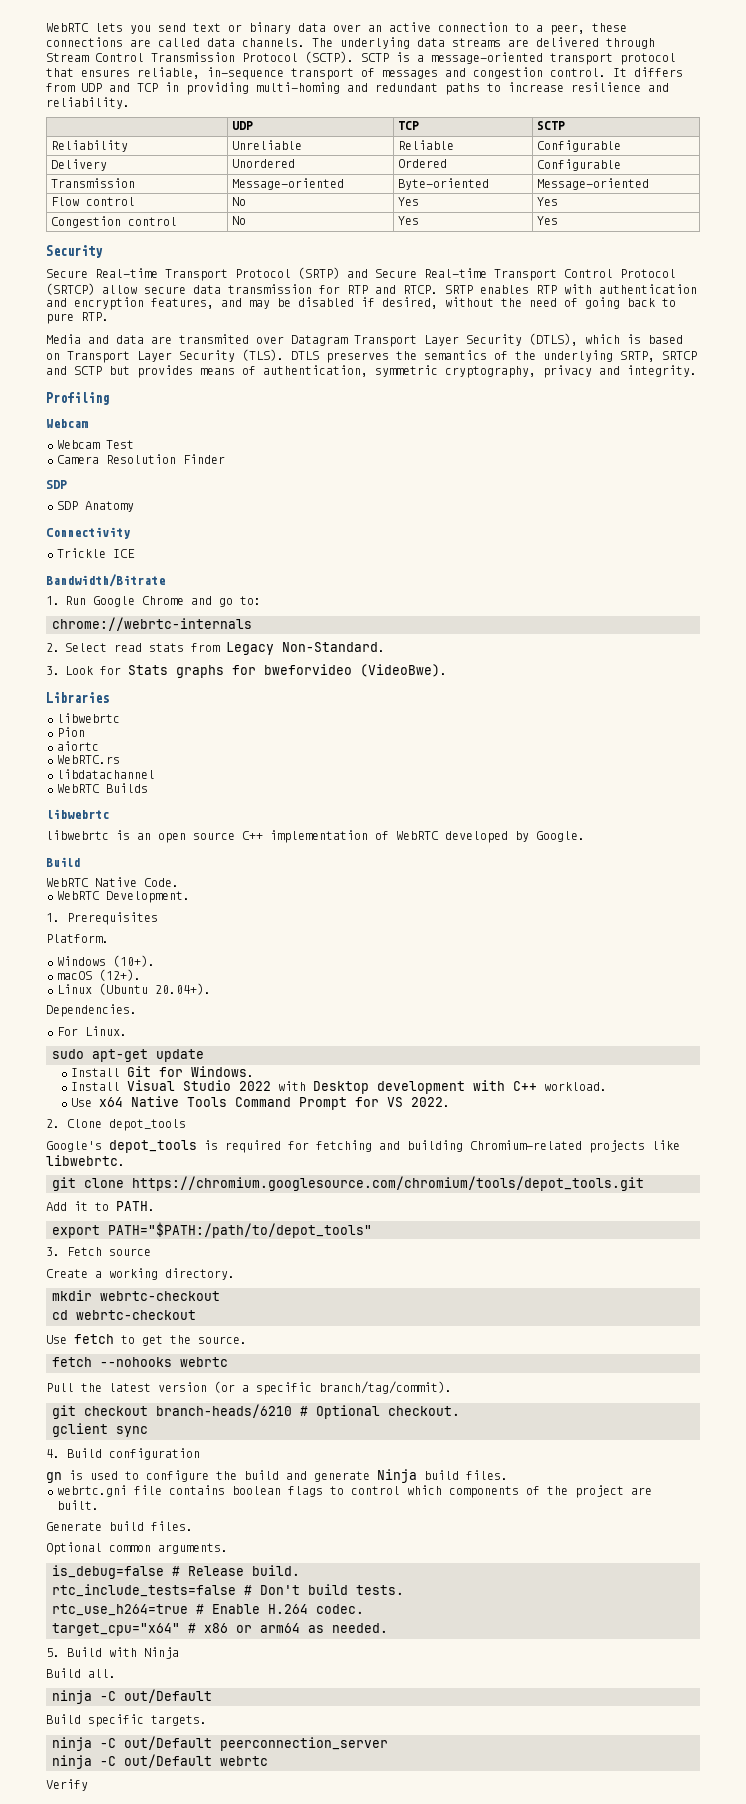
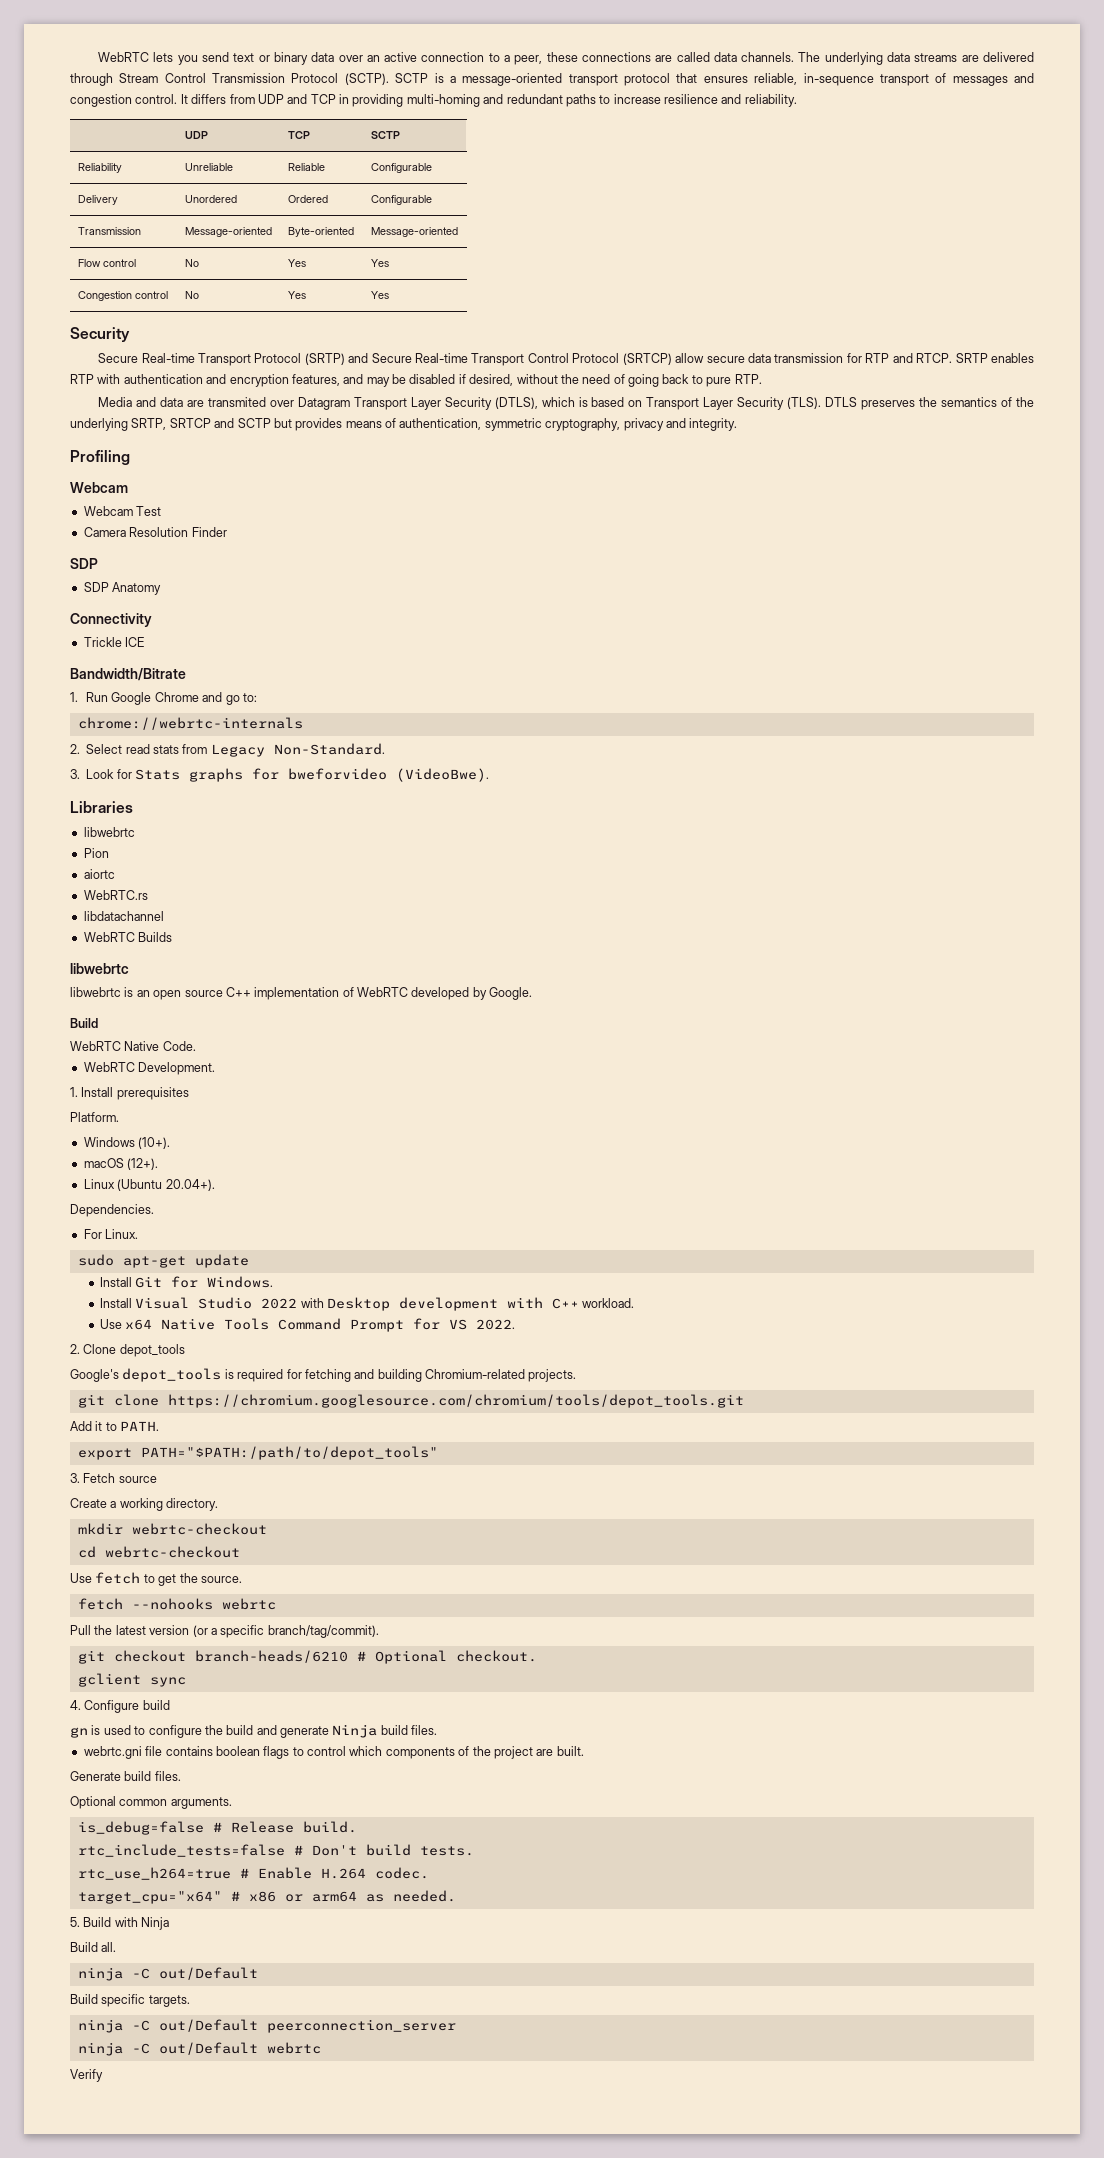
[67,912,158,925] Prerequisites -> [81,1087,189,1100] Install prerequisites
[589,1140,680,1153] [46,1155,125,1166] projects like libwebrtc. -> [528,1369,577,1382] projects.
[67,1448,200,1460] Build configuration -> [84,1700,170,1713] Configure build

